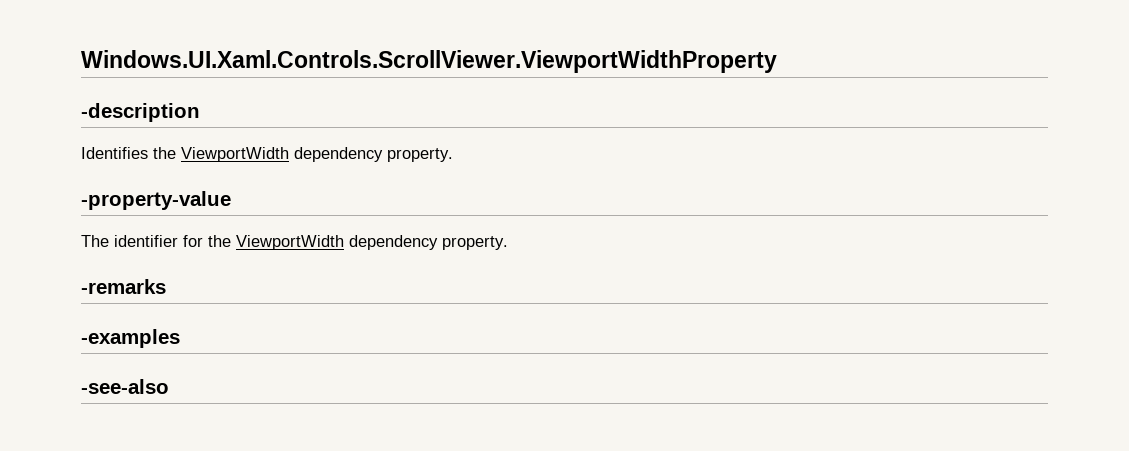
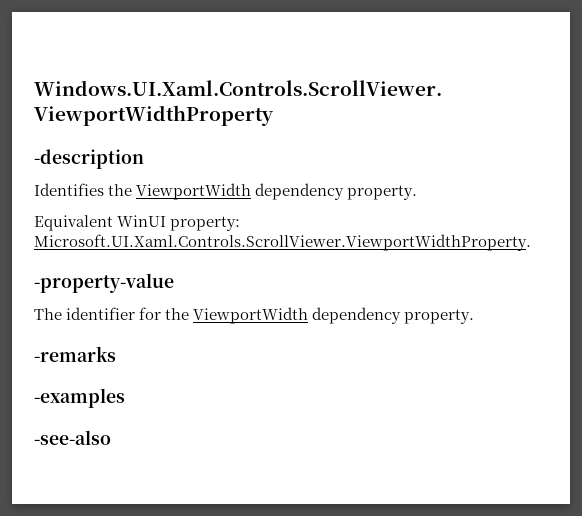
(453, 155) none -> [34,215,241,231] [34,234,531,251] // Equivalent WinUI property: Microsoft.UI.Xaml.Controls.ScrollViewer.ViewportWidthProperty.

